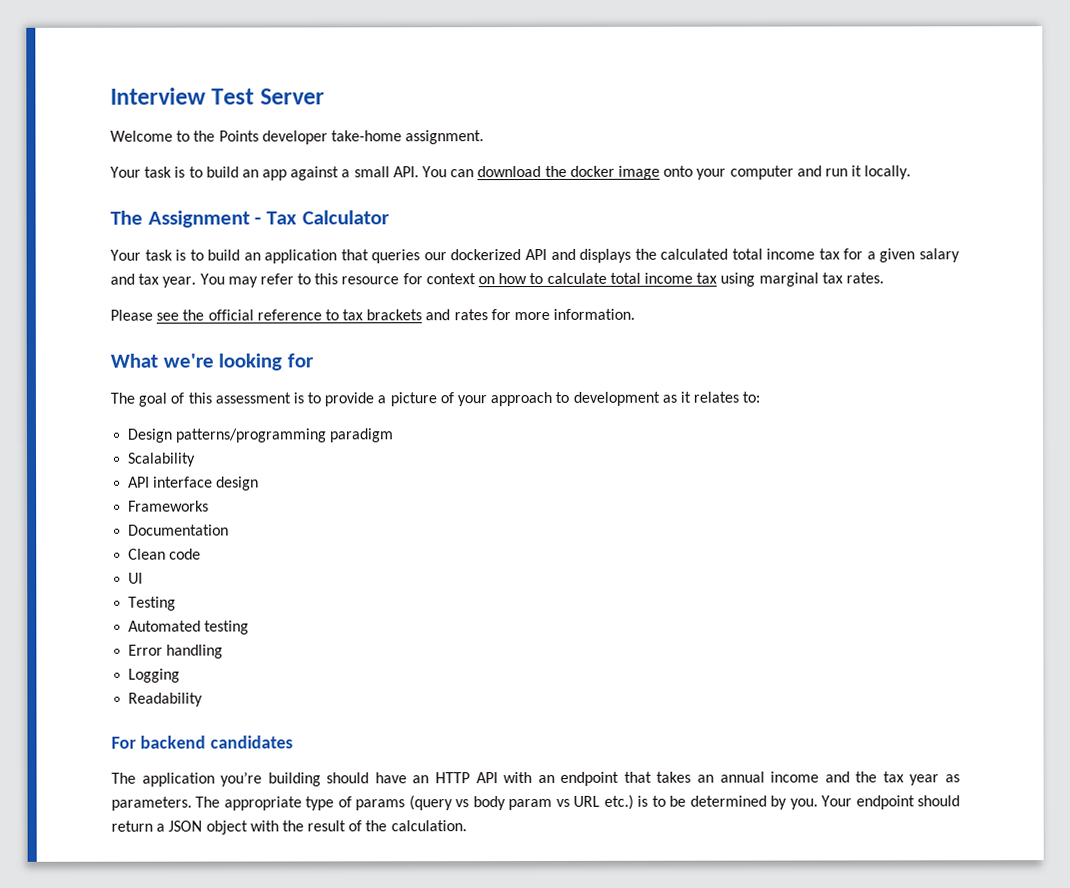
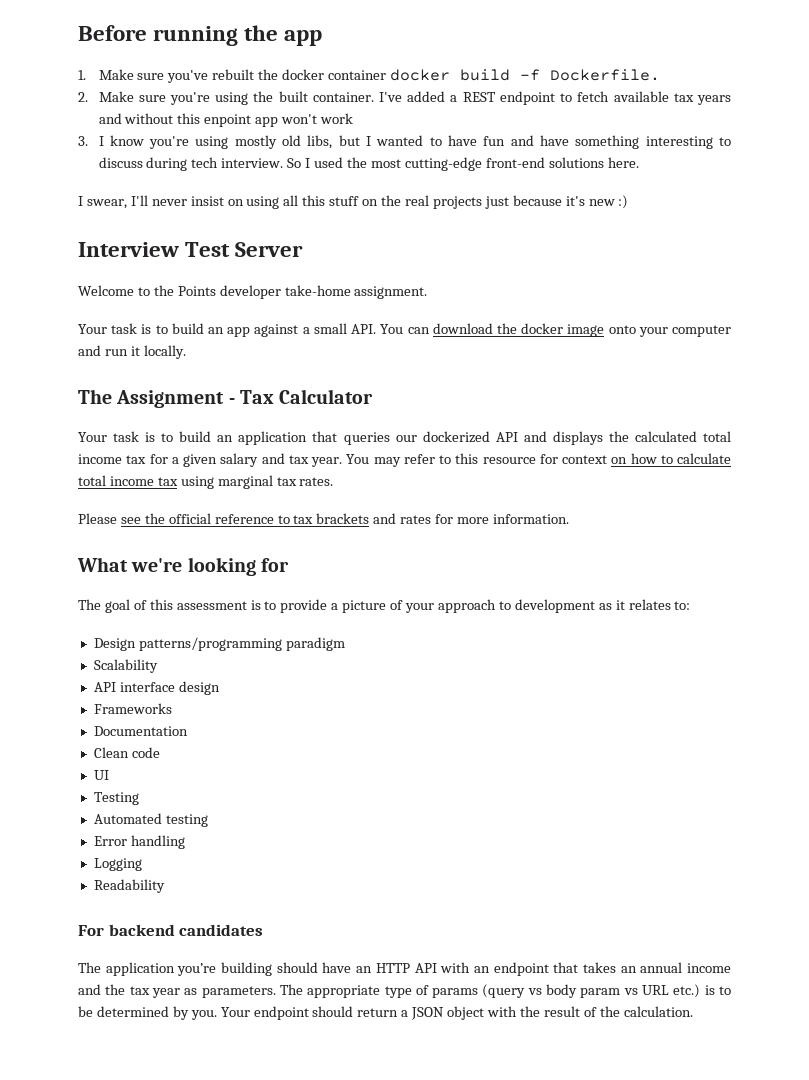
(110, 96) none -> [78,25,323,46] [78,69,660,83] [78,91,732,105] [98,113,354,127] [78,135,731,149] [98,157,639,171] [78,195,629,209] Before running the app // 1. Make sure you've rebuilt the docker container docker build -f Dockerfile. // 2. Make sure you're using the built container. I've added a REST endpoint to fetch available tax years and without this enpoint app won't work // 3. I know you're using mostly old libs, but I wanted to have fun and have something interesting to discuss during tech interview. So I used the most cutting-edge front-end solutions here. // I swear, I'll never insist on using all this stuff on the real projects just because it's new :) //

